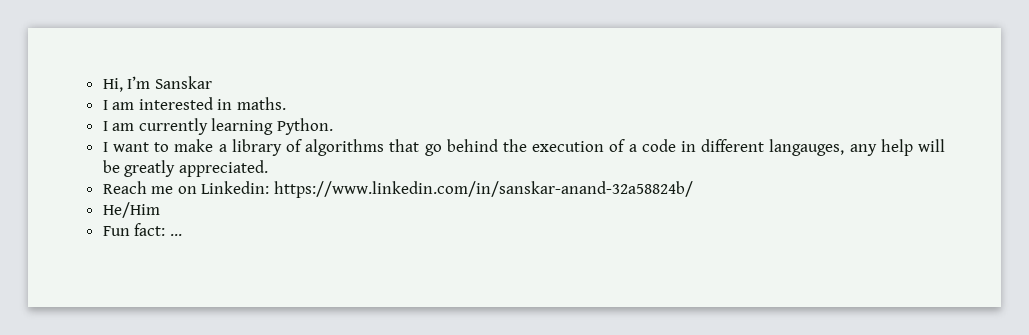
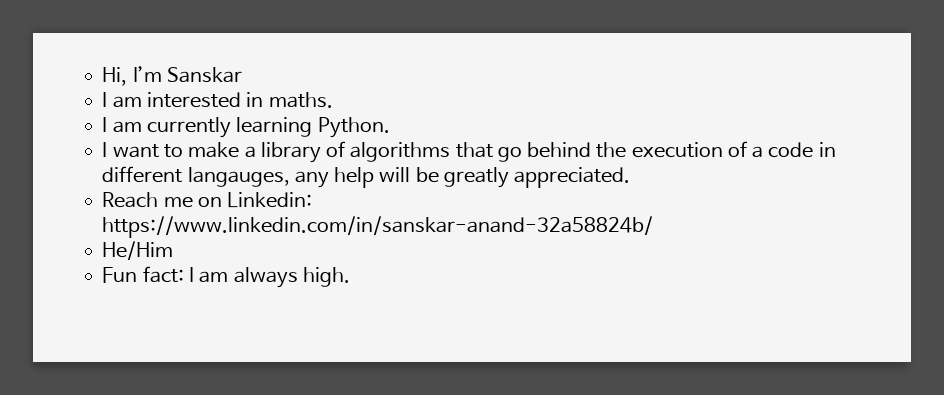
[169,234,182,236] ... -> [188,267,350,288] I am always high.

